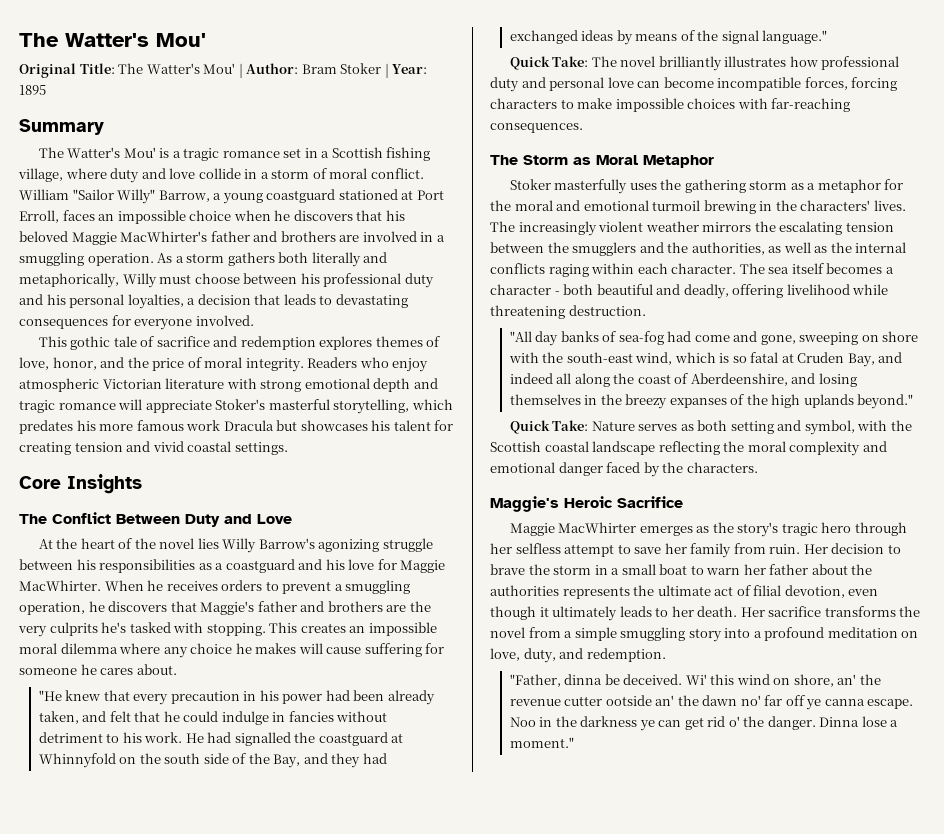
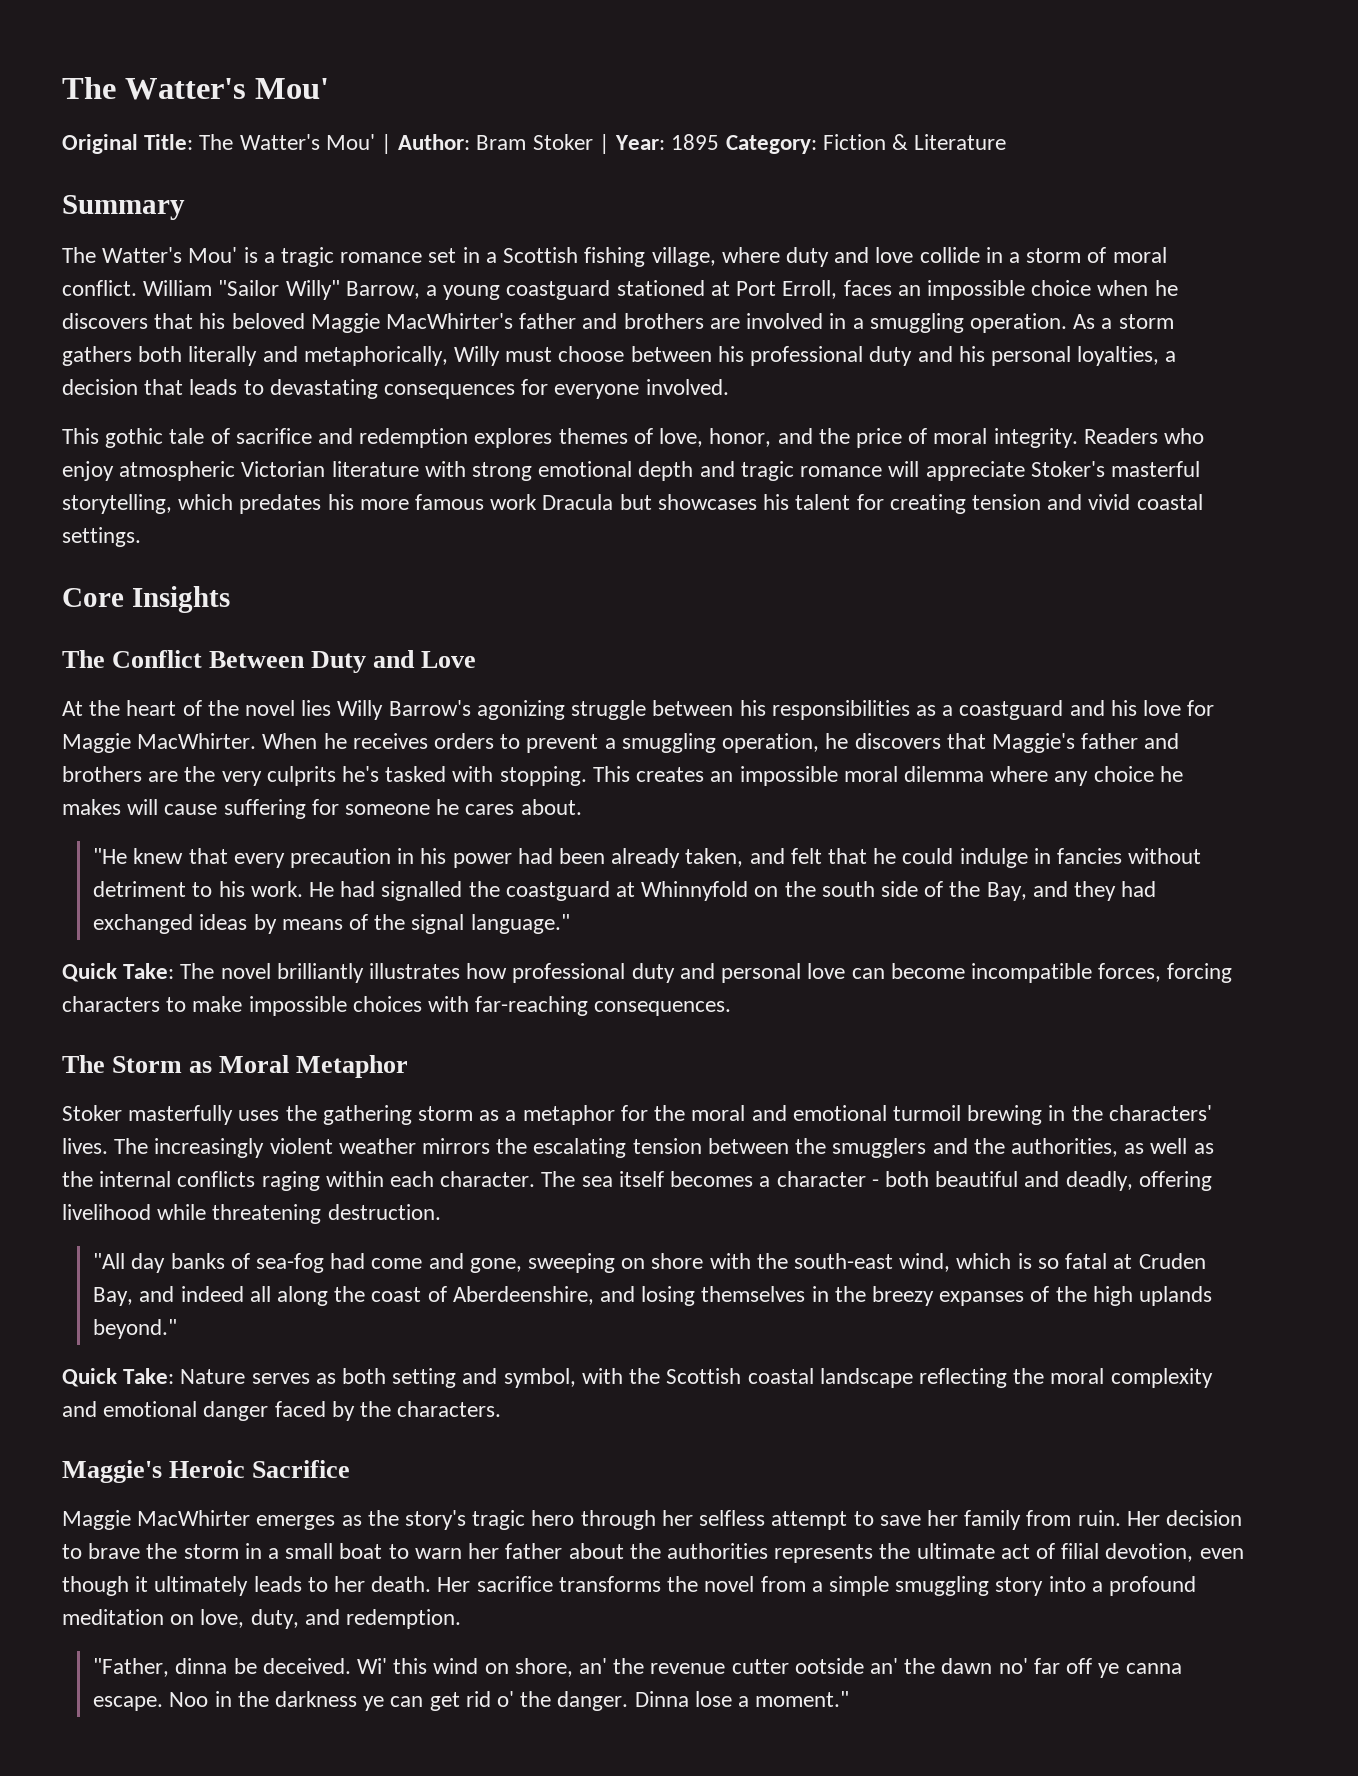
(46, 90) none -> [725,134,1007,154] Category: Fiction & Literature

